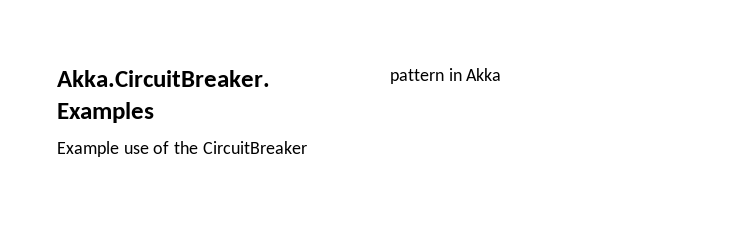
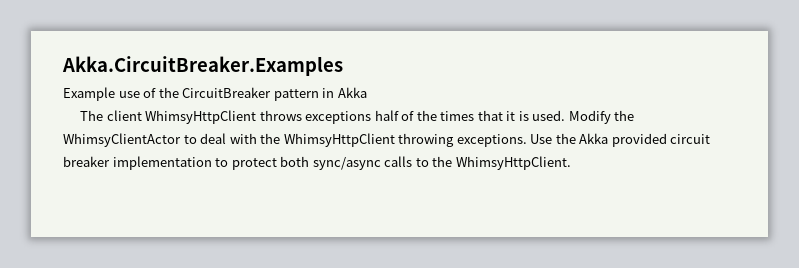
(502, 74) none -> [80,110,635,124] [63,133,711,147] [63,156,571,170] // The client WhimsyHttpClient throws exceptions half of the times that it is used. Modify the WhimsyClientActor to deal with the WhimsyHttpClient throwing exceptions. Use the Akka provided circuit breaker implementation to protect both sync/async calls to the WhimsyHttpClient.

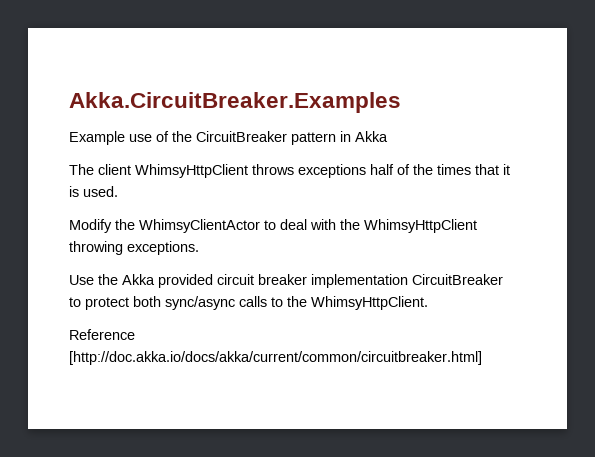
(566, 115) none -> (118, 191) //
(527, 140) none -> (199, 248) //
(212, 163) none -> [412,274,503,285] CircuitBreaker
(571, 163) none -> [69,329,135,340] [69,351,482,365] // Reference [http://doc.akka.io/docs/akka/current/common/circuitbreaker.html]

